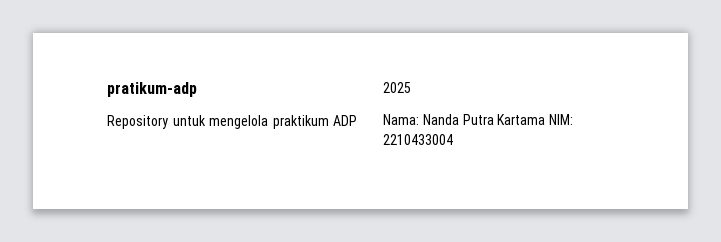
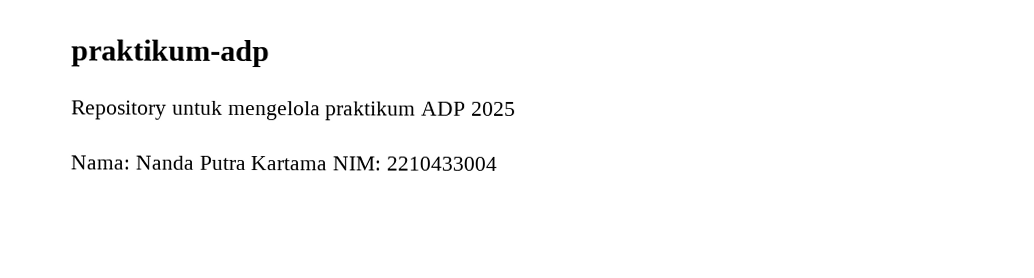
[107,82,197,97] pratikum-adp -> [71,39,270,68] praktikum-adp

